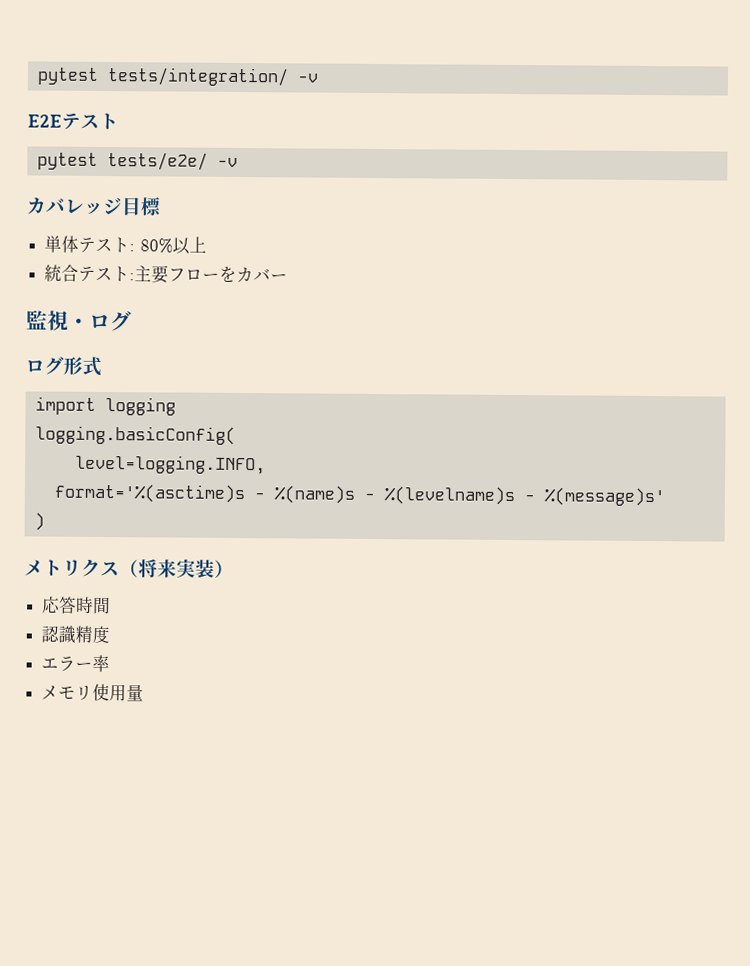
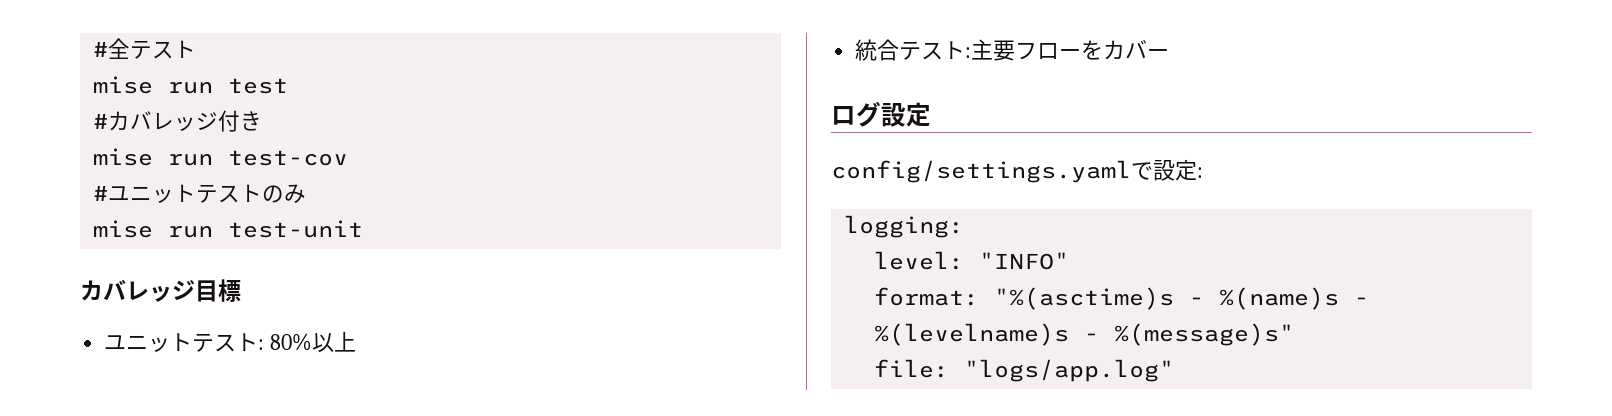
[36,67,318,87] [27,112,119,130] [36,152,238,171] pytest tests/integration/ -v // E2Eテスト // pytest tests/e2e/ -v -> [93,38,197,59] [93,76,289,94] [93,110,263,132] [93,148,349,166] [93,184,307,204] [93,220,364,238] #全テスト // mise run test // #カバレッジ付き // mise run test-cov // #ユニットテストのみ // mise run test-unit
[44,235,80,253] 単体 -> [104,333,193,352] ユニット
[26,310,132,332] [25,356,102,376] [34,396,176,416] [34,425,236,445] [74,454,266,475] [53,483,245,504] 監視・ログ // ログ形式 // import logging // logging.basicConfig( // level=logging.INFO, // format='%(asctime)s -> [831,101,931,127] [831,159,1203,183] [844,215,965,238] [874,251,1070,270] [874,287,1175,310] ログ設定 // config/settings.yamlで設定: // logging: // level: "INFO" // format: "%(asctime)s
[543,487,665,507] [33,512,45,531] [24,558,234,578] [42,596,112,615] [41,625,111,644] [41,654,111,673] [41,683,145,702] %(message)s' // ) // メトリクス（将来実装） // 応答時間 // 認識精度 // エラー率 // メモリ使用量 -> [1114,323,1295,346] [874,359,1175,382] %(message)s" // file: "logs/app.log"

